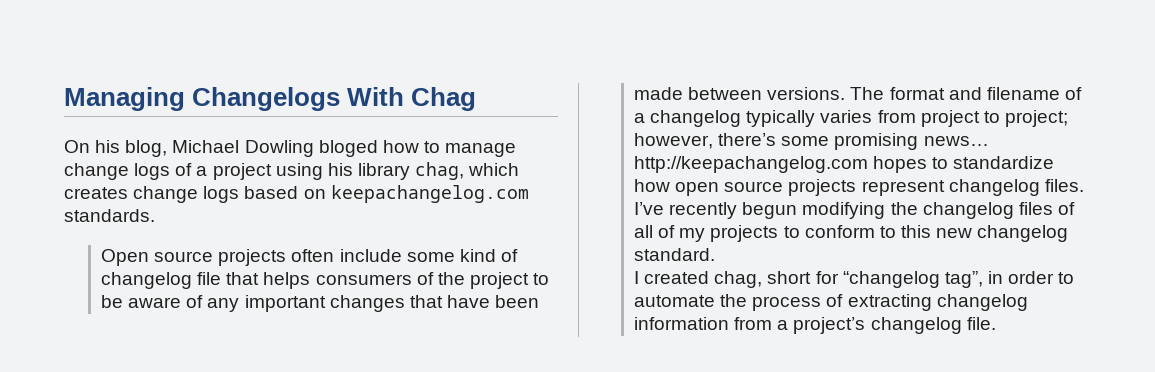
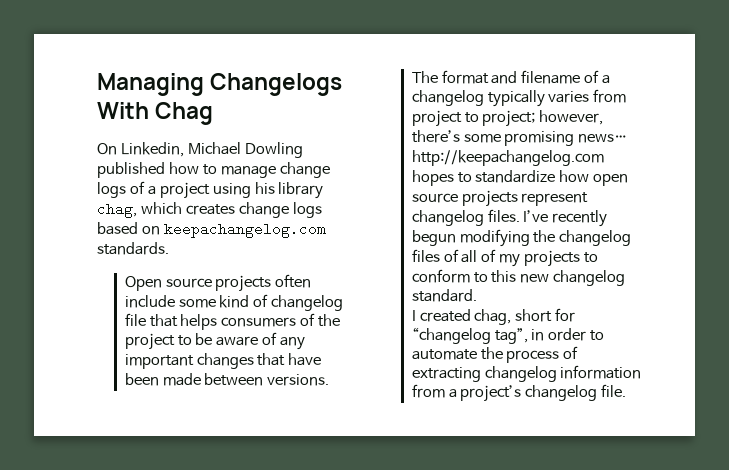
[95,140,168,157] his blog, -> [120,142,184,157] Linkedin,
[318,140,378,157] bloged -> [97,162,165,178] published

